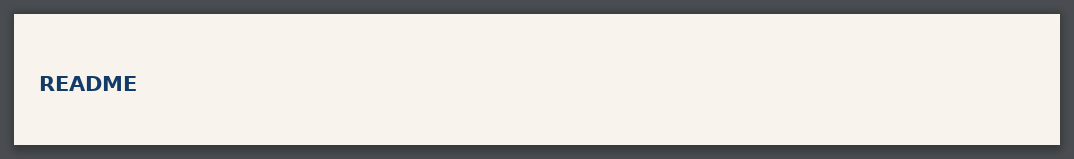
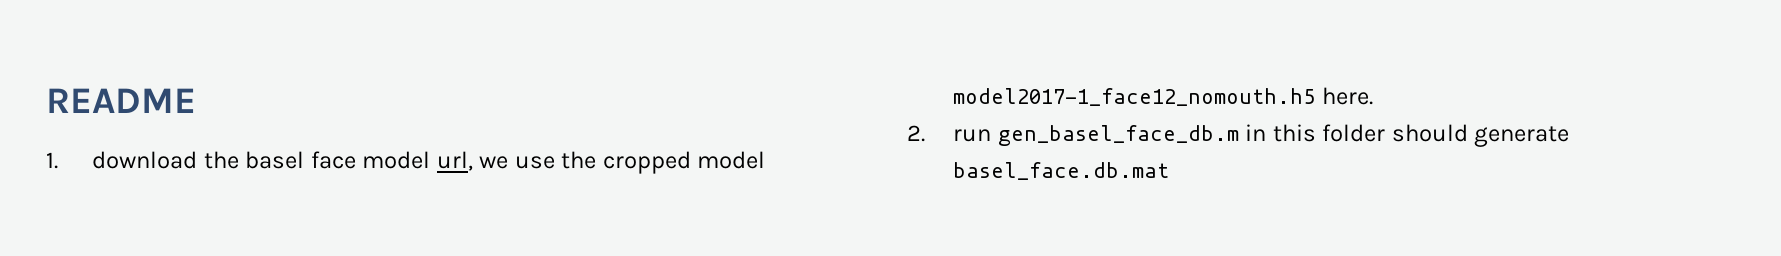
(137, 83) none -> [46,151,766,174] [953,87,1373,106] [907,124,1570,147] [953,162,1170,180] // 1. download the basel face model url, we use the cropped model model2017-1_face12_nomouth.h5 here. // 2. run gen_basel_face_db.m in this folder should generate basel_face.db.mat

